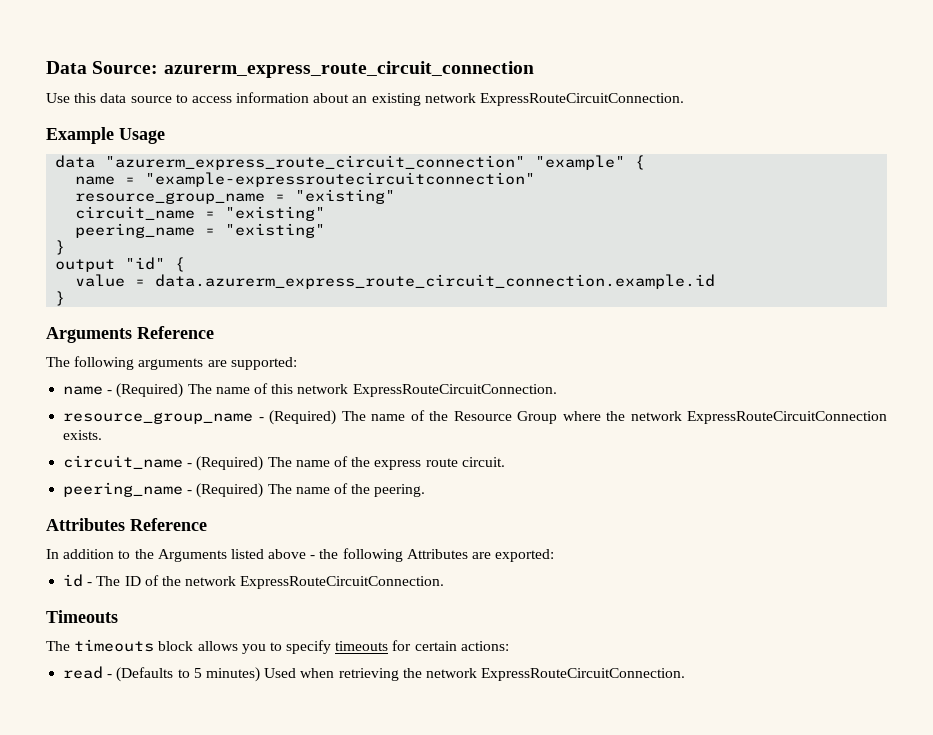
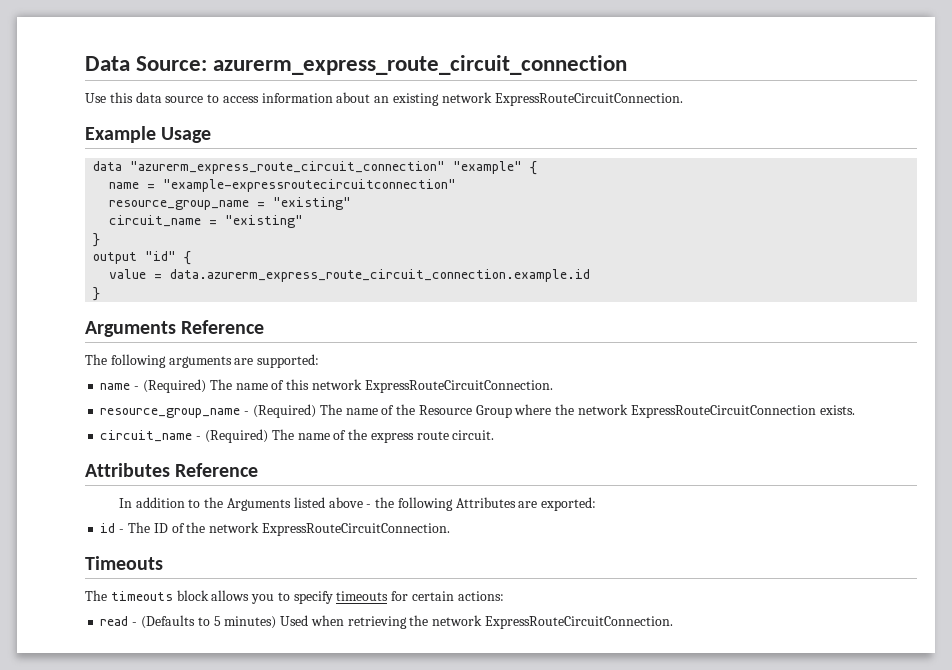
[75,223,326,238] // peering_name = "existing" -> (304, 221) none
[63,482,426,498] // peering_name - (Required) The name of the peering. -> (495, 435) none

